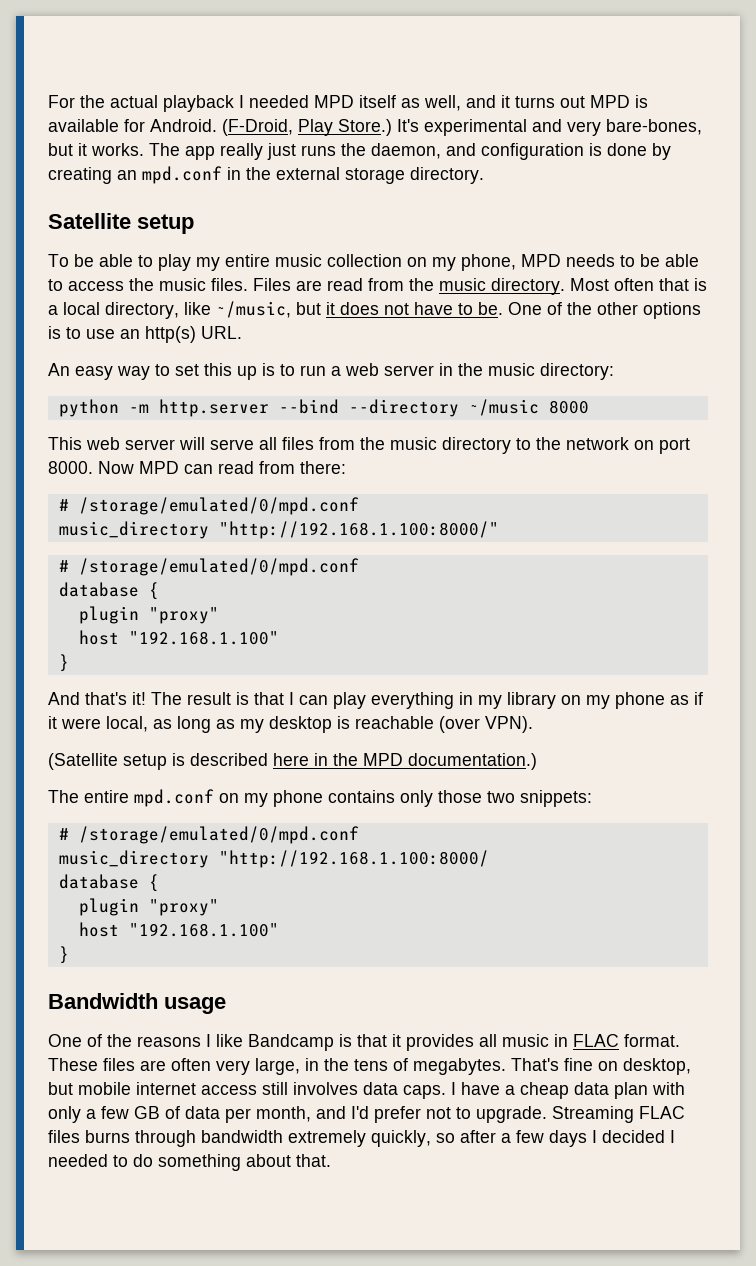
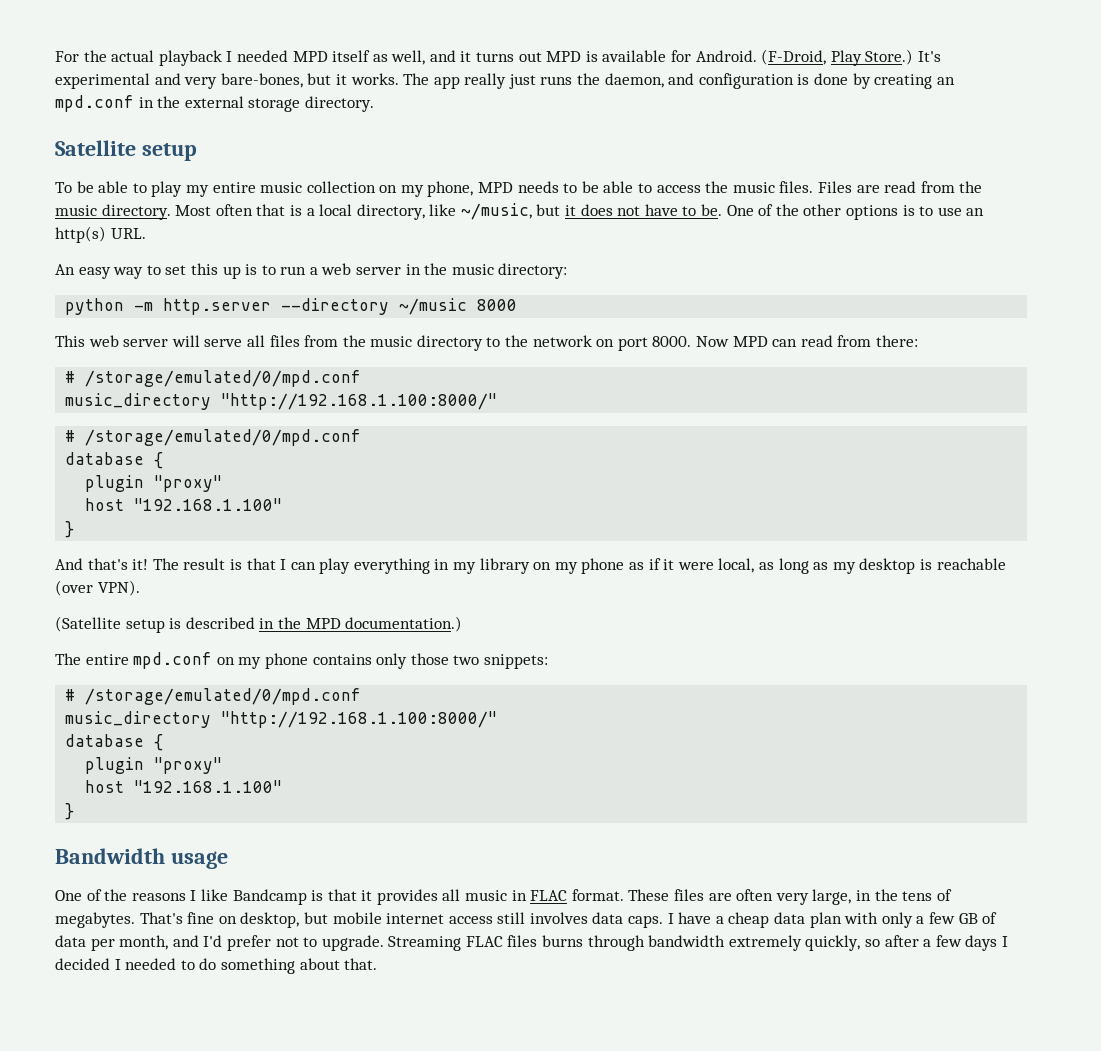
[278,399,339,414] --bind -> (272, 306) none
[273,753,309,766] here -> (255, 623) none
[218,850,489,868] "http://192.168.1.100:8000/ -> [221,711,498,728] "http://192.168.1.100:8000/"

